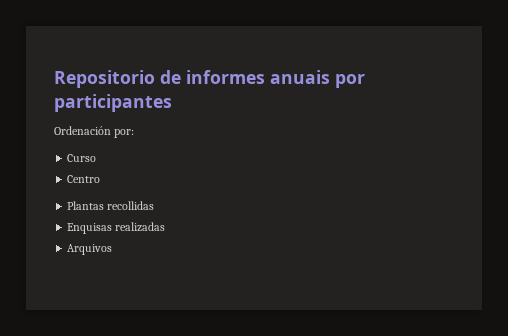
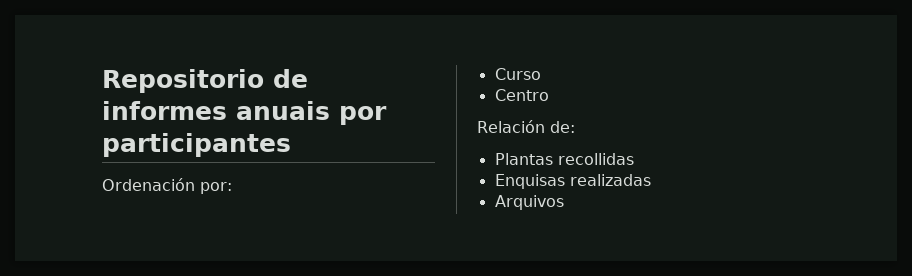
(101, 179) none -> [477,120,575,133] // Relación de:

